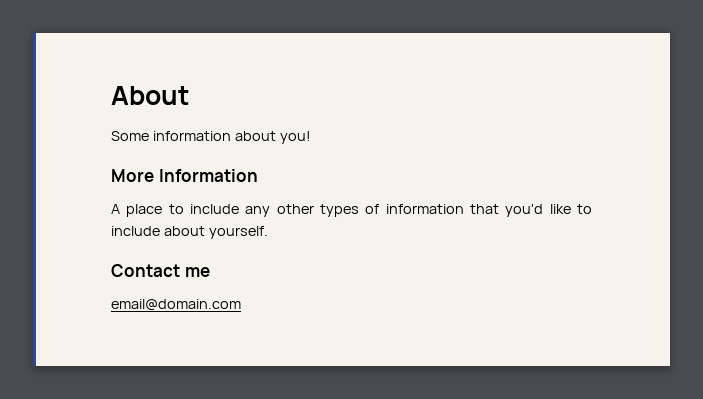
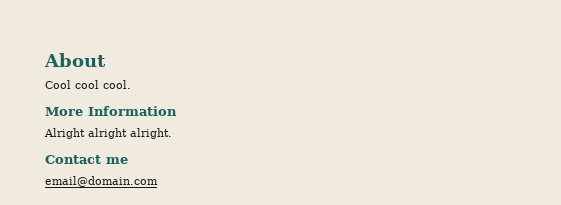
[111,131,311,144] [111,169,258,182] [111,204,592,217] [111,226,268,239] Some information about you! // More Information // A place to include any other types of information that you'd like to include about yourself. -> [45,80,131,89] [45,106,177,116] [44,128,172,139] Cool cool cool. // More Information // Alright alright alright.

